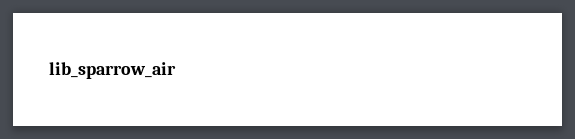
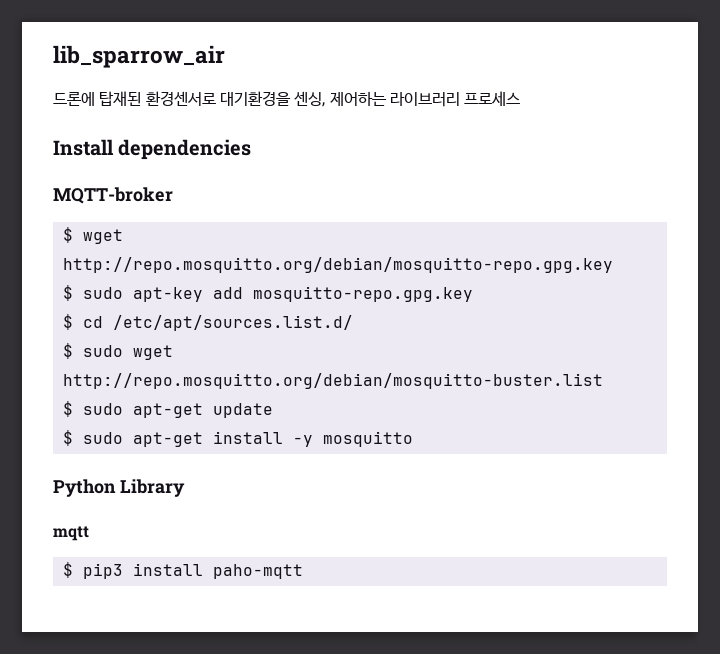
(176, 70) none -> [53,91,521,107] [53,139,252,160] [53,187,173,204] [62,227,123,244] [62,257,613,273] [62,285,473,302] [62,314,353,331] [62,343,173,360] [62,373,603,389] [62,401,273,418] [62,430,413,447] [53,479,185,497] [53,526,89,541] [62,562,303,579] // 드론에 탑재된 환경센서로 대기환경을 센싱, 제어하는 라이브러리 프로세스 // Install dependencies // MQTT-broker // $ wget http://repo.mosquitto.org/debian/mosquitto-repo.gpg.key // $ sudo apt-key add mosquitto-repo.gpg.key // $ cd /etc/apt/sources.list.d/ // $ sudo wget http://repo.mosquitto.org/debian/mosquitto-buster.list // $ sudo apt-get update // $ sudo apt-get install -y mosquitto // Python Library // mqtt // $ pip3 install paho-mqtt

